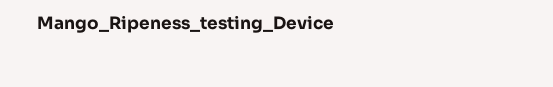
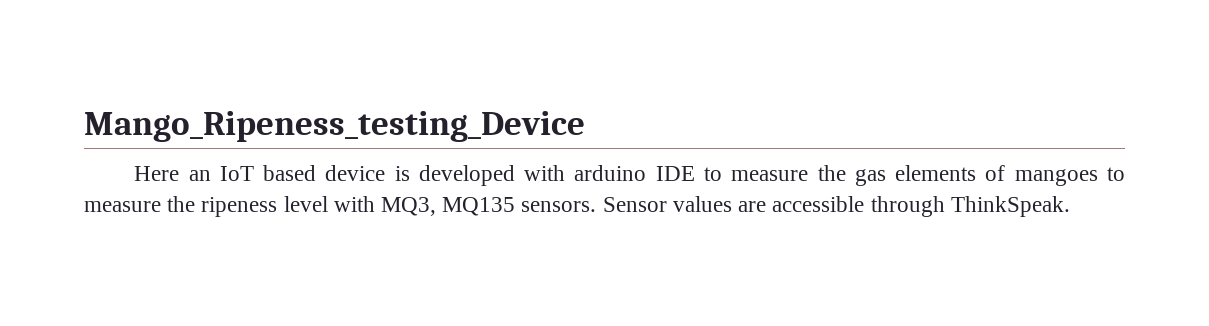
(334, 24) none -> [134,165,1125,186] [84,196,1070,217] // Here an IoT based device is developed with arduino IDE to measure the gas elements of mangoes to measure the ripeness level with MQ3, MQ135 sensors. Sensor values are accessible through ThinkSpeak.

